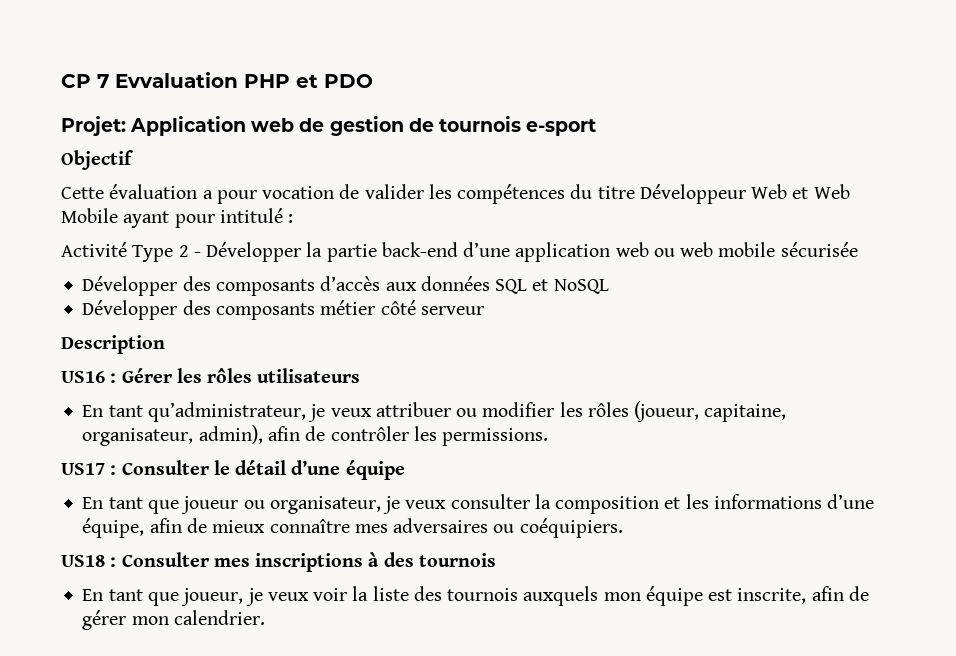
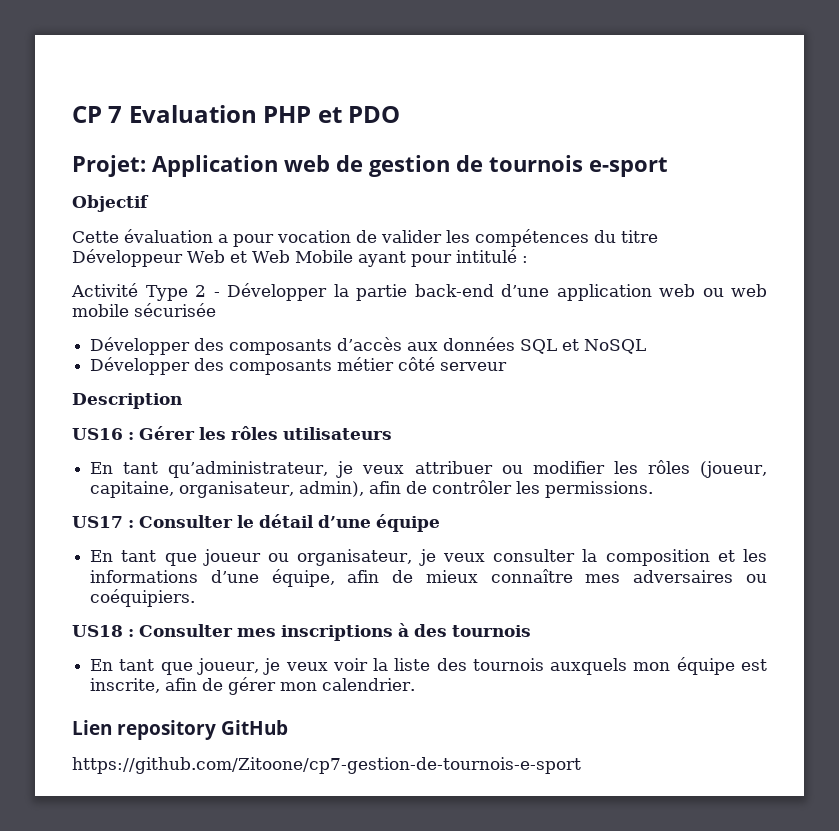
[115,72,238,88] Evvaluation -> [128,105,257,123] Evaluation
(265, 617) none -> [72,720,289,740] [72,757,581,774] // Lien repository GitHub // https://github.com/Zitoone/cp7-gestion-de-tournois-e-sport

